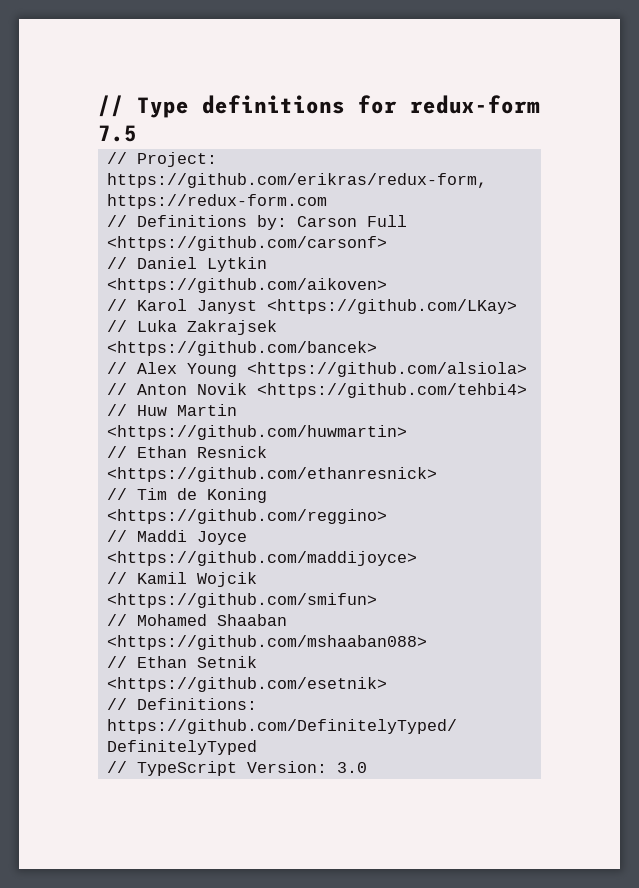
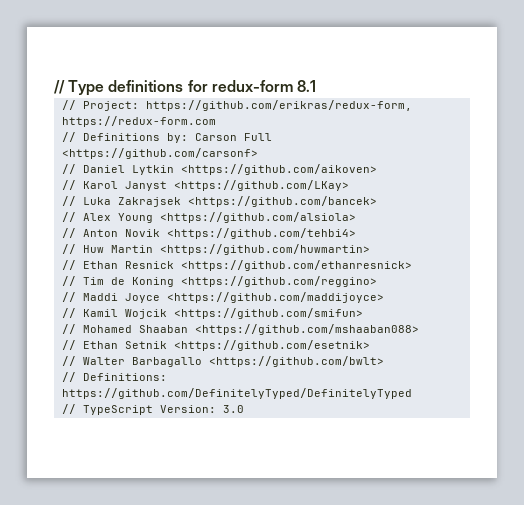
[98,125,137,142] 7.5 -> [296,80,316,92] 8.1
(388, 684) none -> [61,356,384,367] // // Walter Barbagallo <https://github.com/bwlt>

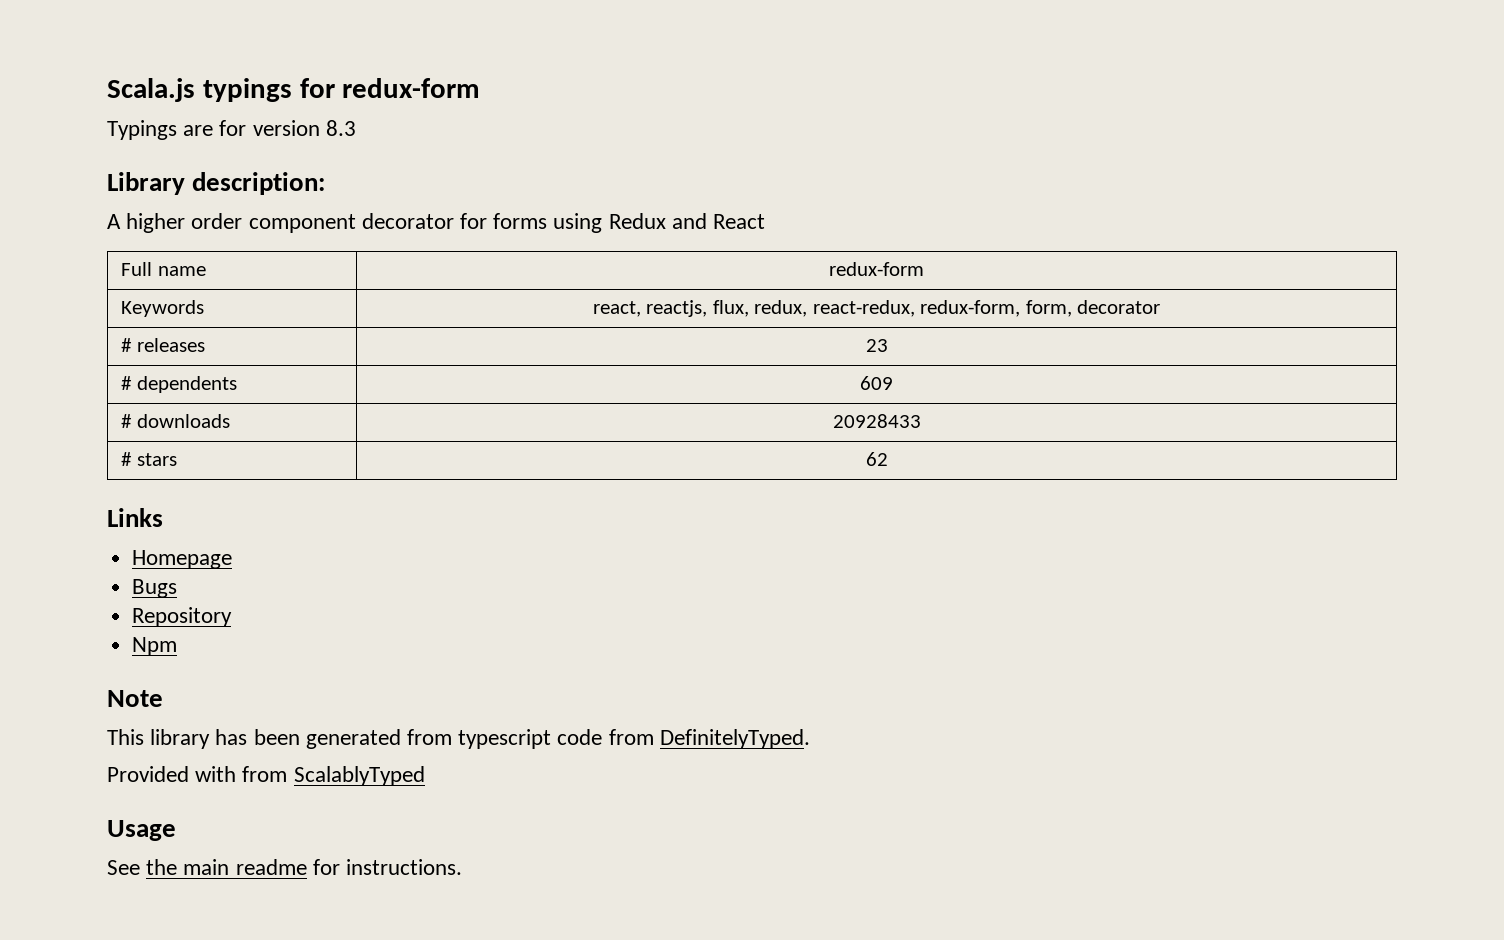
[54,80,184,96] // Type definitions -> [107,78,292,102] Scala.js typings
[296,80,316,92] [61,100,412,111] [61,116,216,127] [61,132,272,143] [61,148,258,159] [61,164,377,175] [61,180,349,191] [61,196,377,207] [61,212,356,223] [61,228,356,239] [61,244,370,255] [61,260,412,271] [61,276,377,287] [61,292,384,303] [61,308,363,319] [61,324,419,335] [61,340,370,351] [61,356,384,367] [61,372,167,382] [61,388,412,399] [61,404,244,415] 8.1 // // Project: https://github.com/erikras/redux-form, https://redux-form.com // // Definitions by: Carson Full <https://github.com/carsonf> // // Daniel Lytkin <https://github.com/aikoven> // // Karol Janyst <https://github.com/LKay> // // Luka Zakrajsek <https://github.com/bancek> // // Alex Young <https://github.com/alsiola> // // Anton Novik <https://github.com/tehbi4> // // Huw Martin <https://github.com/huwmartin> // // Ethan Resnick <https://github.com/ethanresnick> // // Tim de Koning <https://github.com/reggino> // // Maddi Joyce <https://github.com/maddijoyce> // // Kamil Wojcik <https://github.com/smifun> // // Mohamed Shaaban <https://github.com/mshaaban088> // // Ethan Setnik <https://github.com/esetnik> // // Walter Barbagallo <https://github.com/bwlt> // // Definitions: https://github.com/DefinitelyTyped/DefinitelyTyped // // TypeScript Version: 3.0 -> [107,120,356,140] [107,172,326,195] [107,213,766,233] [121,262,206,276] [829,262,924,276] [121,300,205,317] [592,300,1161,317] [121,338,205,352] [865,339,888,352] [121,376,237,393] [860,376,893,390] [121,414,230,428] [832,414,921,428] [121,452,177,466] [865,452,888,466] [107,508,163,527] [132,550,233,569] [132,579,178,598] [132,607,233,627] [132,637,178,656] [107,690,163,707] [107,729,810,749] [107,766,425,786] [107,820,176,841] [107,859,463,875] // Typings are for version 8.3 // Library description: // A higher order component decorator for forms using Redux and React // Full name | redux-form // Keywords | react, reactjs, flux, redux, react-redux, redux-form, form, decorator // # releases | 23 // # dependents | 609 // # downloads | 20928433 // # stars | 62 // Links // Homepage // Bugs // Repository // Npm // Note // This library has been generated from typescript code from DefinitelyTyped. // Provided with from ScalablyTyped // Usage // See the main readme for instructions.

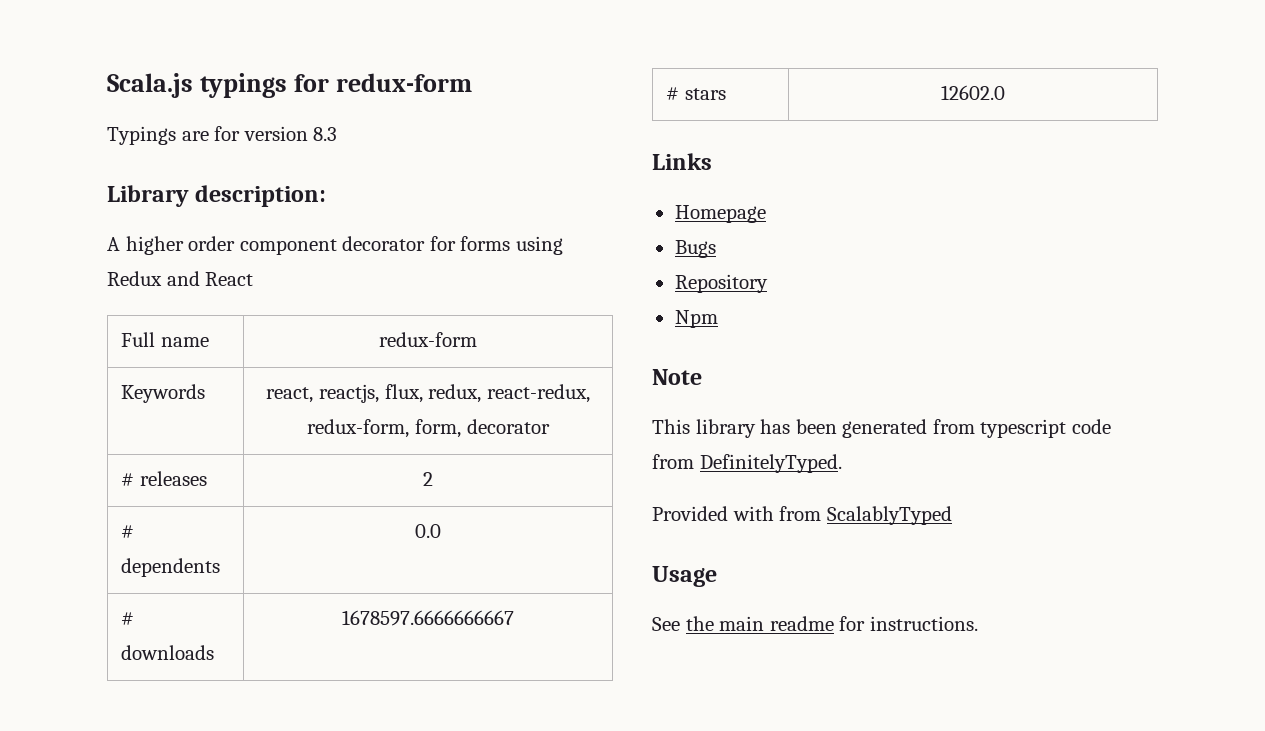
[865,339,888,352] 23 -> [423,472,433,486] 2
[860,376,893,390] 609 -> [415,524,441,538] 0.0
[832,414,921,428] 20928433 -> [342,610,514,626] 1678597.6666666667
[865,452,888,466] 62 -> [941,85,1005,100] 12602.0

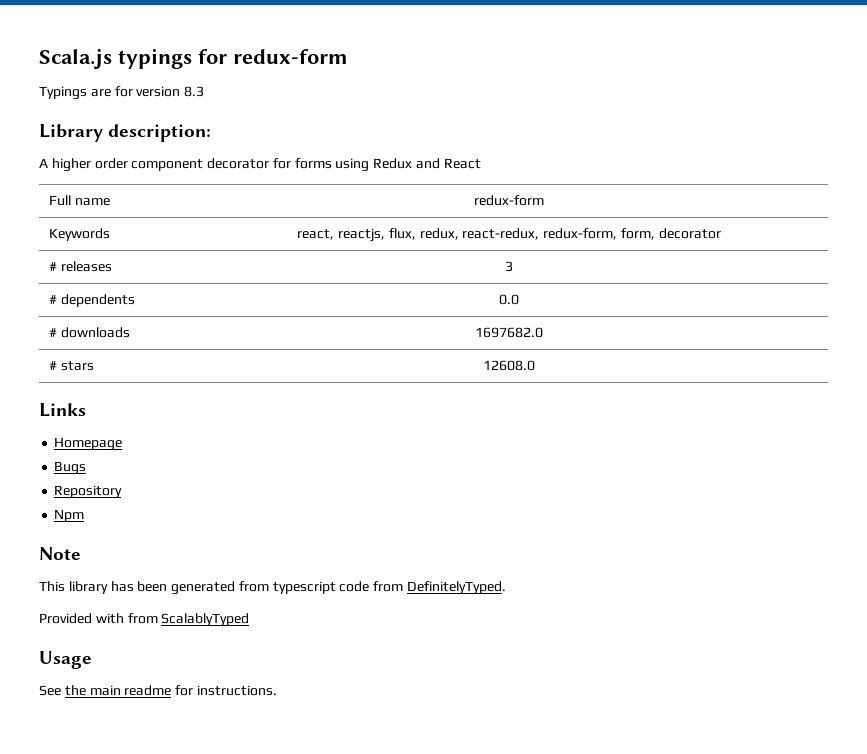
[423,472,433,486] 2 -> [505,261,513,272] 3
[342,610,514,626] 1678597.6666666667 -> [475,327,543,338] 1697682.0
[941,85,1005,100] 12602.0 -> [483,360,535,371] 12608.0

